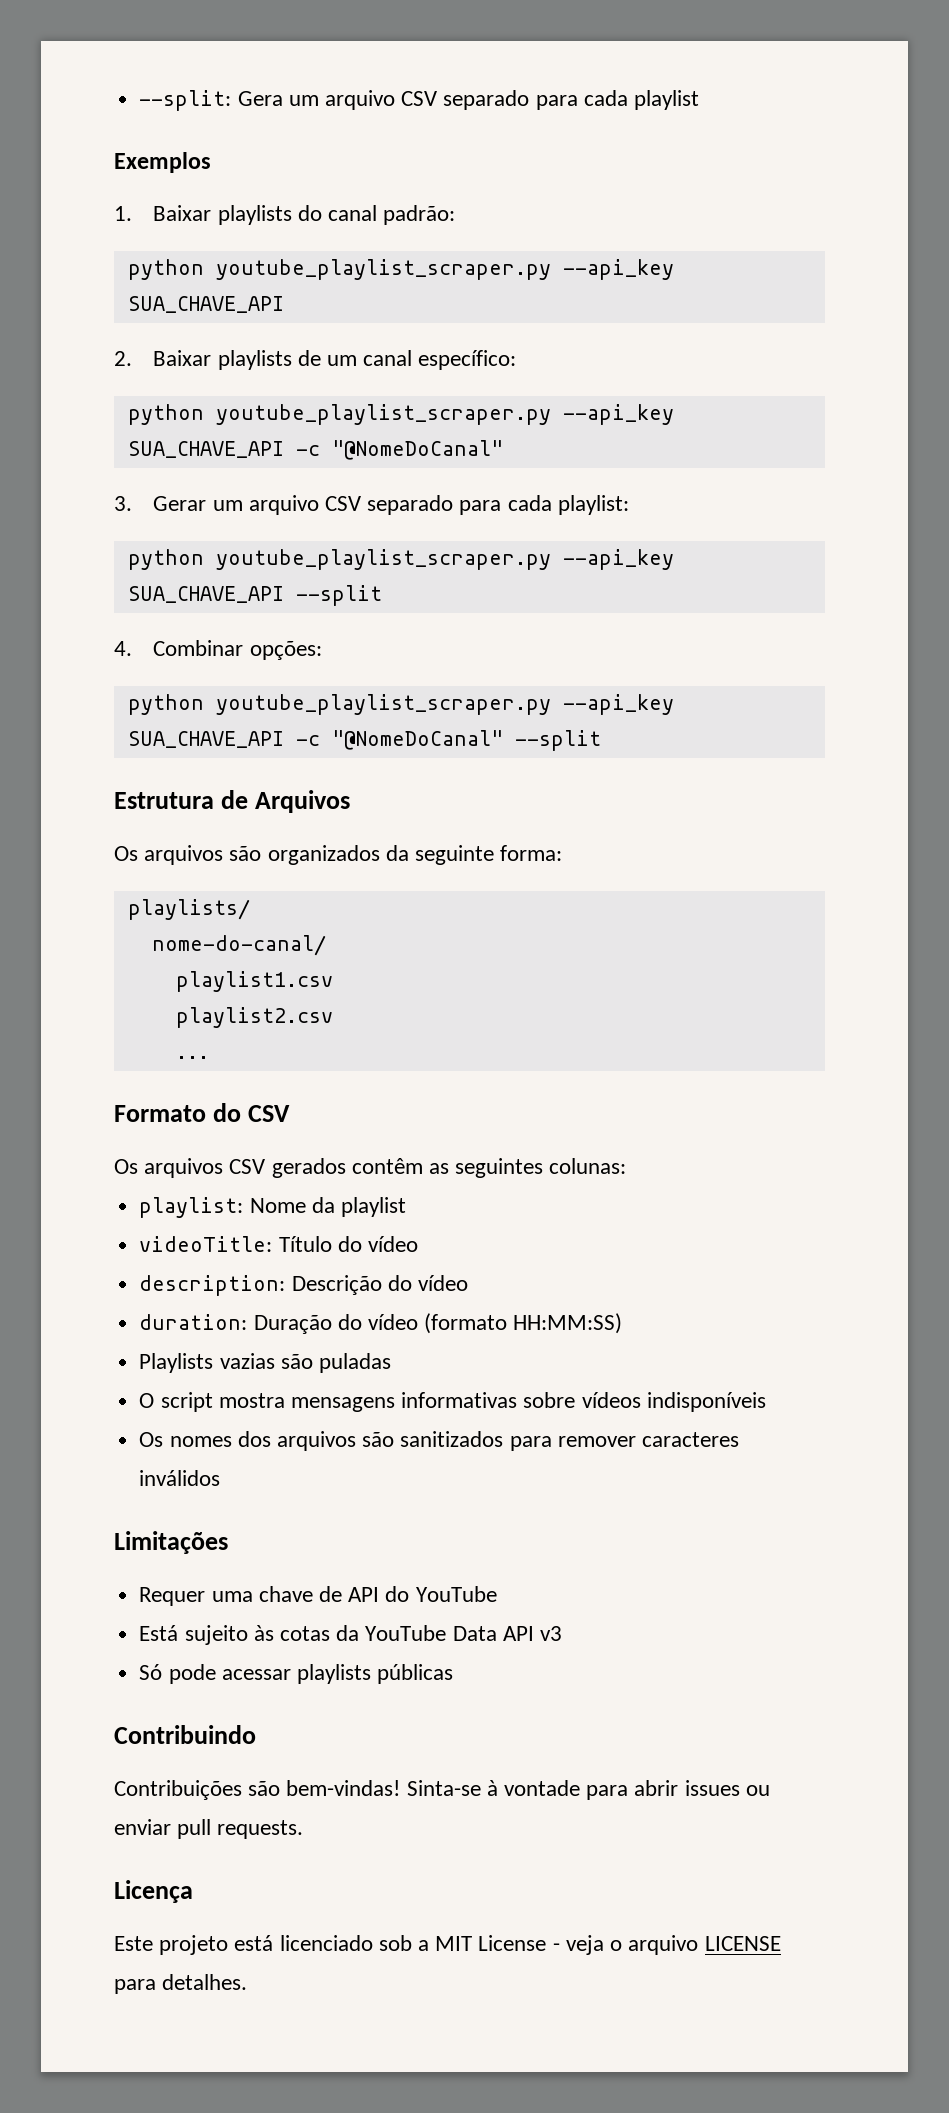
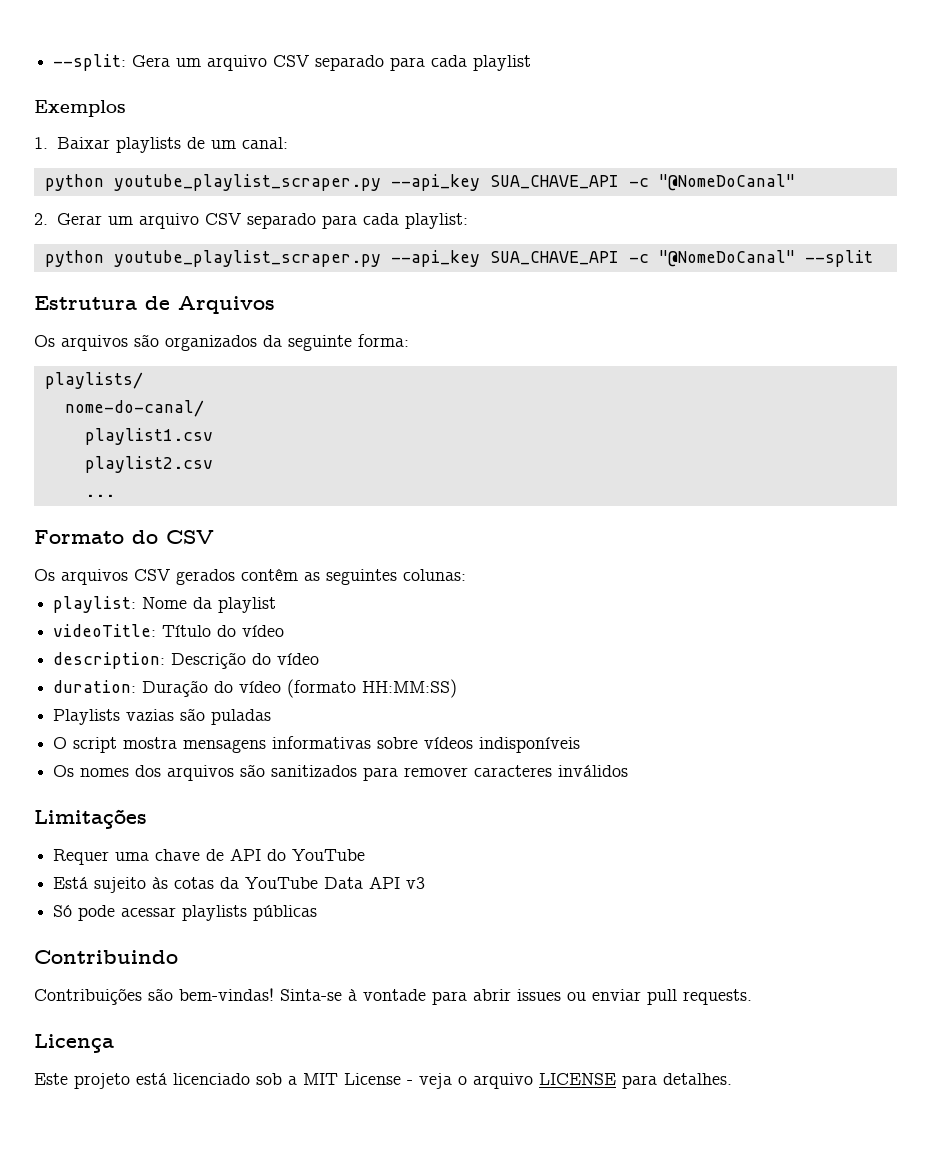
[297,205,456,225] [127,259,674,280] [127,296,284,313] [114,350,517,370] do canal padrão: // python youtube_playlist_scraper.py --api_key SUA_CHAVE_API // 2. Baixar playlists de um canal específico: -> [187,137,289,149] de um canal:
[114,496,132,511] 3. -> [34,213,48,225] 2.
[127,549,674,570] [127,585,382,606] [114,640,322,660] // python youtube_playlist_scraper.py --api_key SUA_CHAVE_API --split // 4. Combinar opções: -> (469, 221) none

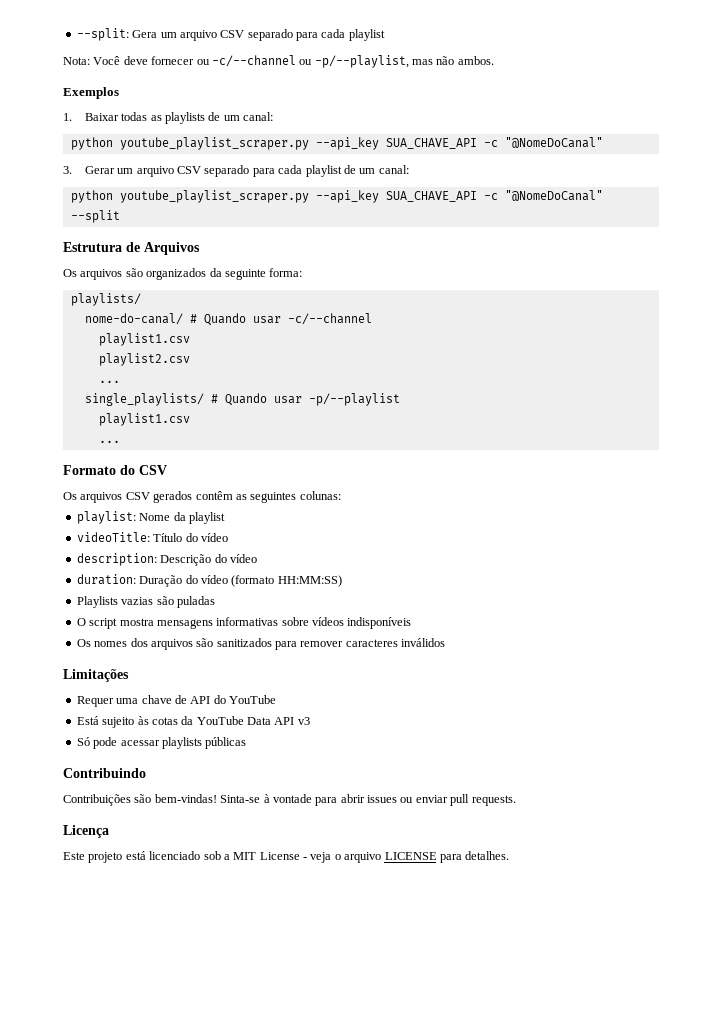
(532, 63) none -> [63,55,494,68] // Nota: Você deve fornecer ou -c/--channel ou -p/--playlist, mas não ambos.
(111, 143) none -> [121,112,162,121] todas as
[34,213,48,225] 2. -> [63,166,72,174] 3.
[405,213,469,229] playlist: -> [305,165,409,177] playlist de um canal:
(204, 408) none -> [189,313,372,326] # Quando usar -c/--channel
(115, 495) none -> [84,393,400,406] [98,413,190,426] [98,440,120,443] // single_playlists/ # Quando usar -p/--playlist // playlist1.csv // ...

